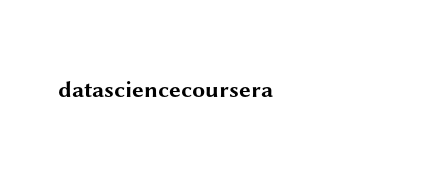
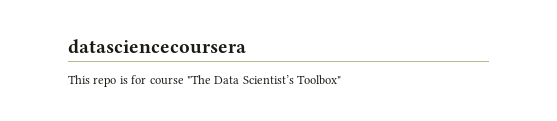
(273, 89) none -> [68,75,341,87] // This repo is for course "The Data Scientist’s Toolbox"

